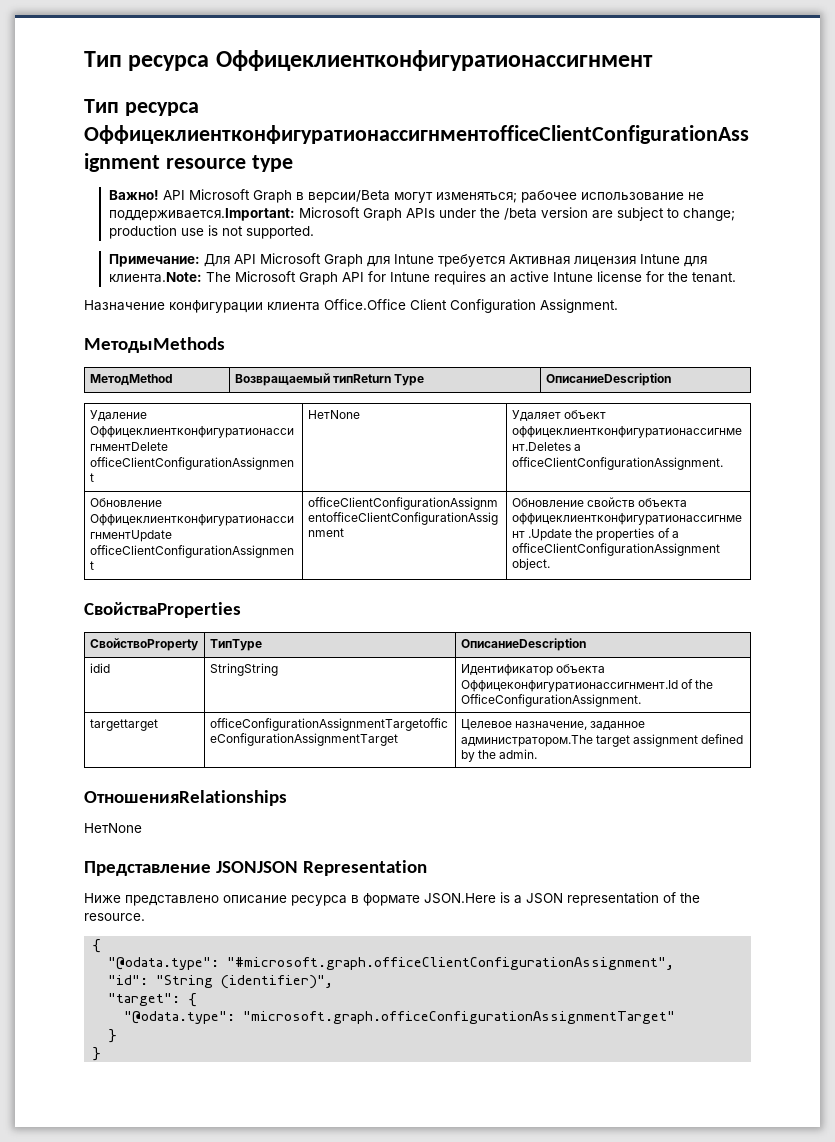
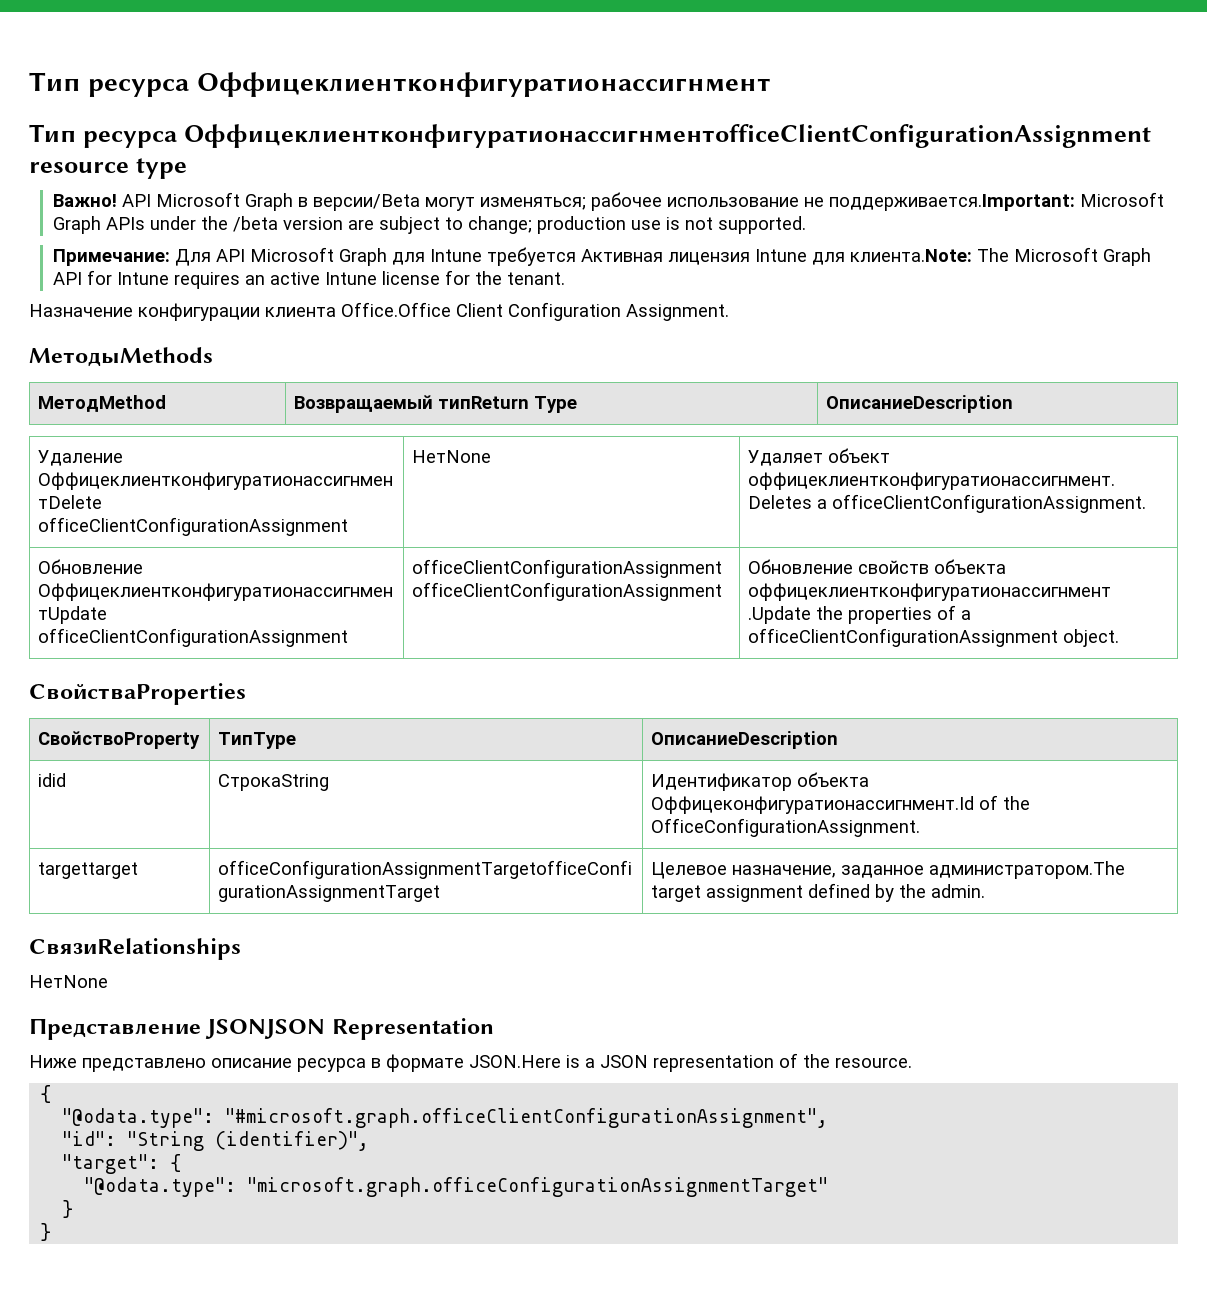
[209,663,278,676] StringString -> [218,774,330,791] СтрокаString
[84,790,287,806] ОтношенияRelationships -> [29,938,241,960] СвязиRelationships

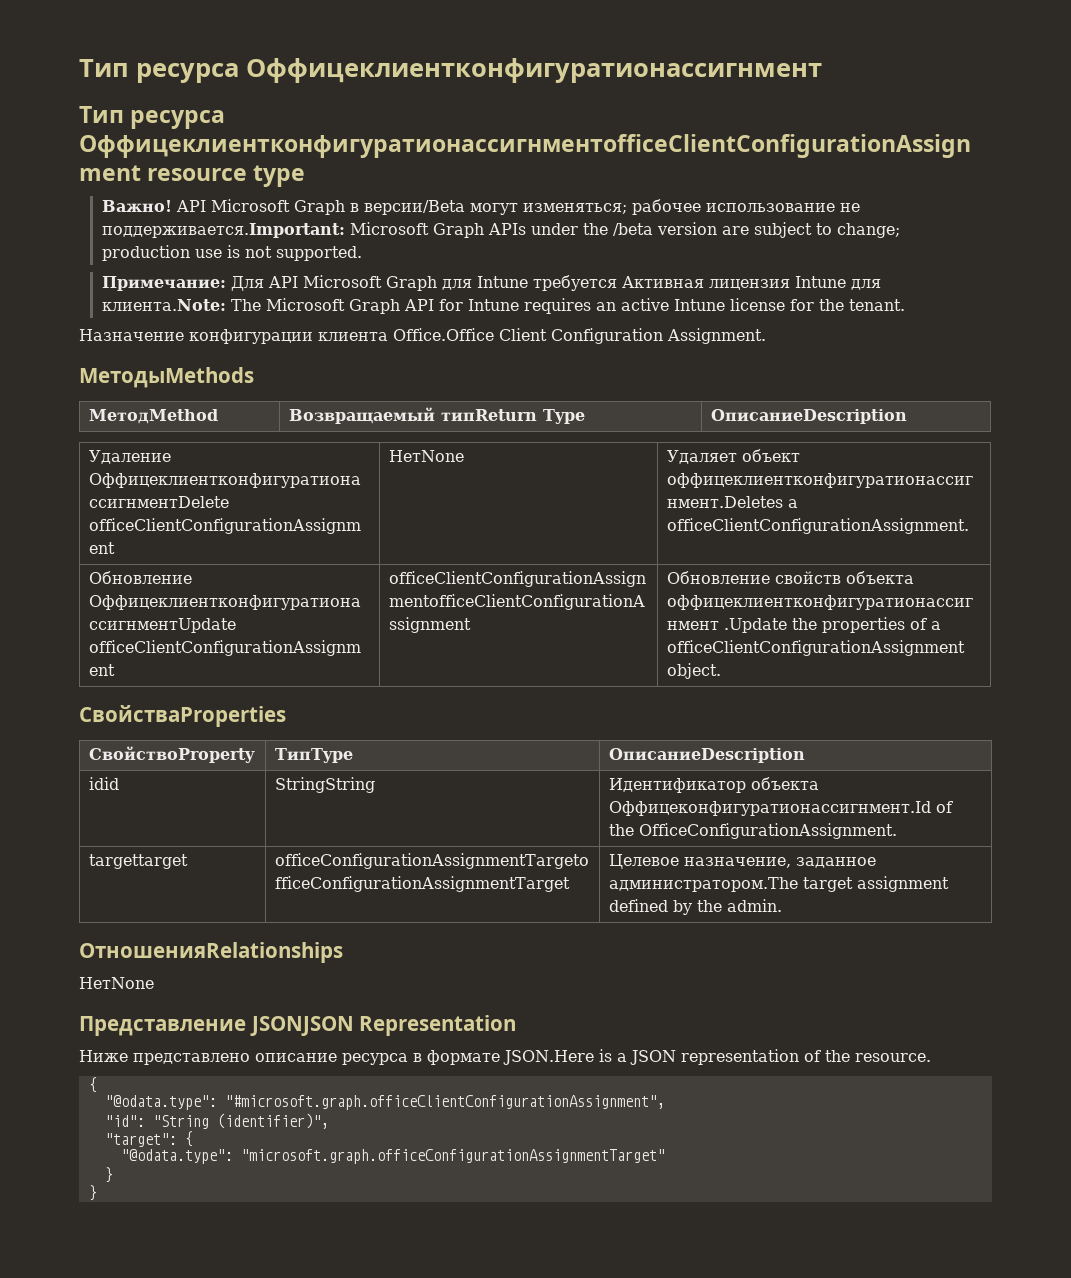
[218,774,330,791] СтрокаString -> [275,777,376,793] StringString
[29,938,241,960] СвязиRelationships -> [79,942,343,963] ОтношенияRelationships

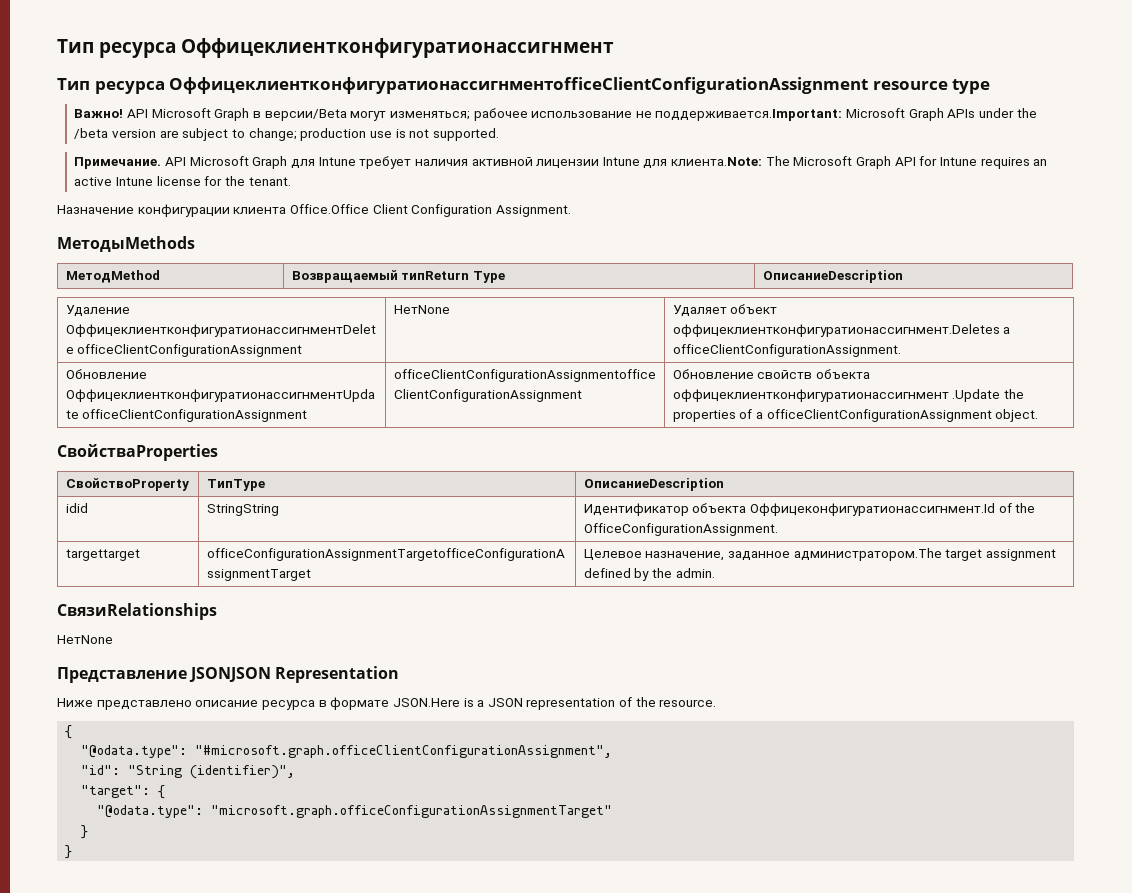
[101,276,264,291] Примечание: Для -> [74,157,162,169] Примечание.
[532,275,790,291] требуется Активная лицензия -> [359,156,600,169] требует наличия активной лицензии
[79,942,343,963] ОтношенияRelationships -> [57,603,217,620] СвязиRelationships

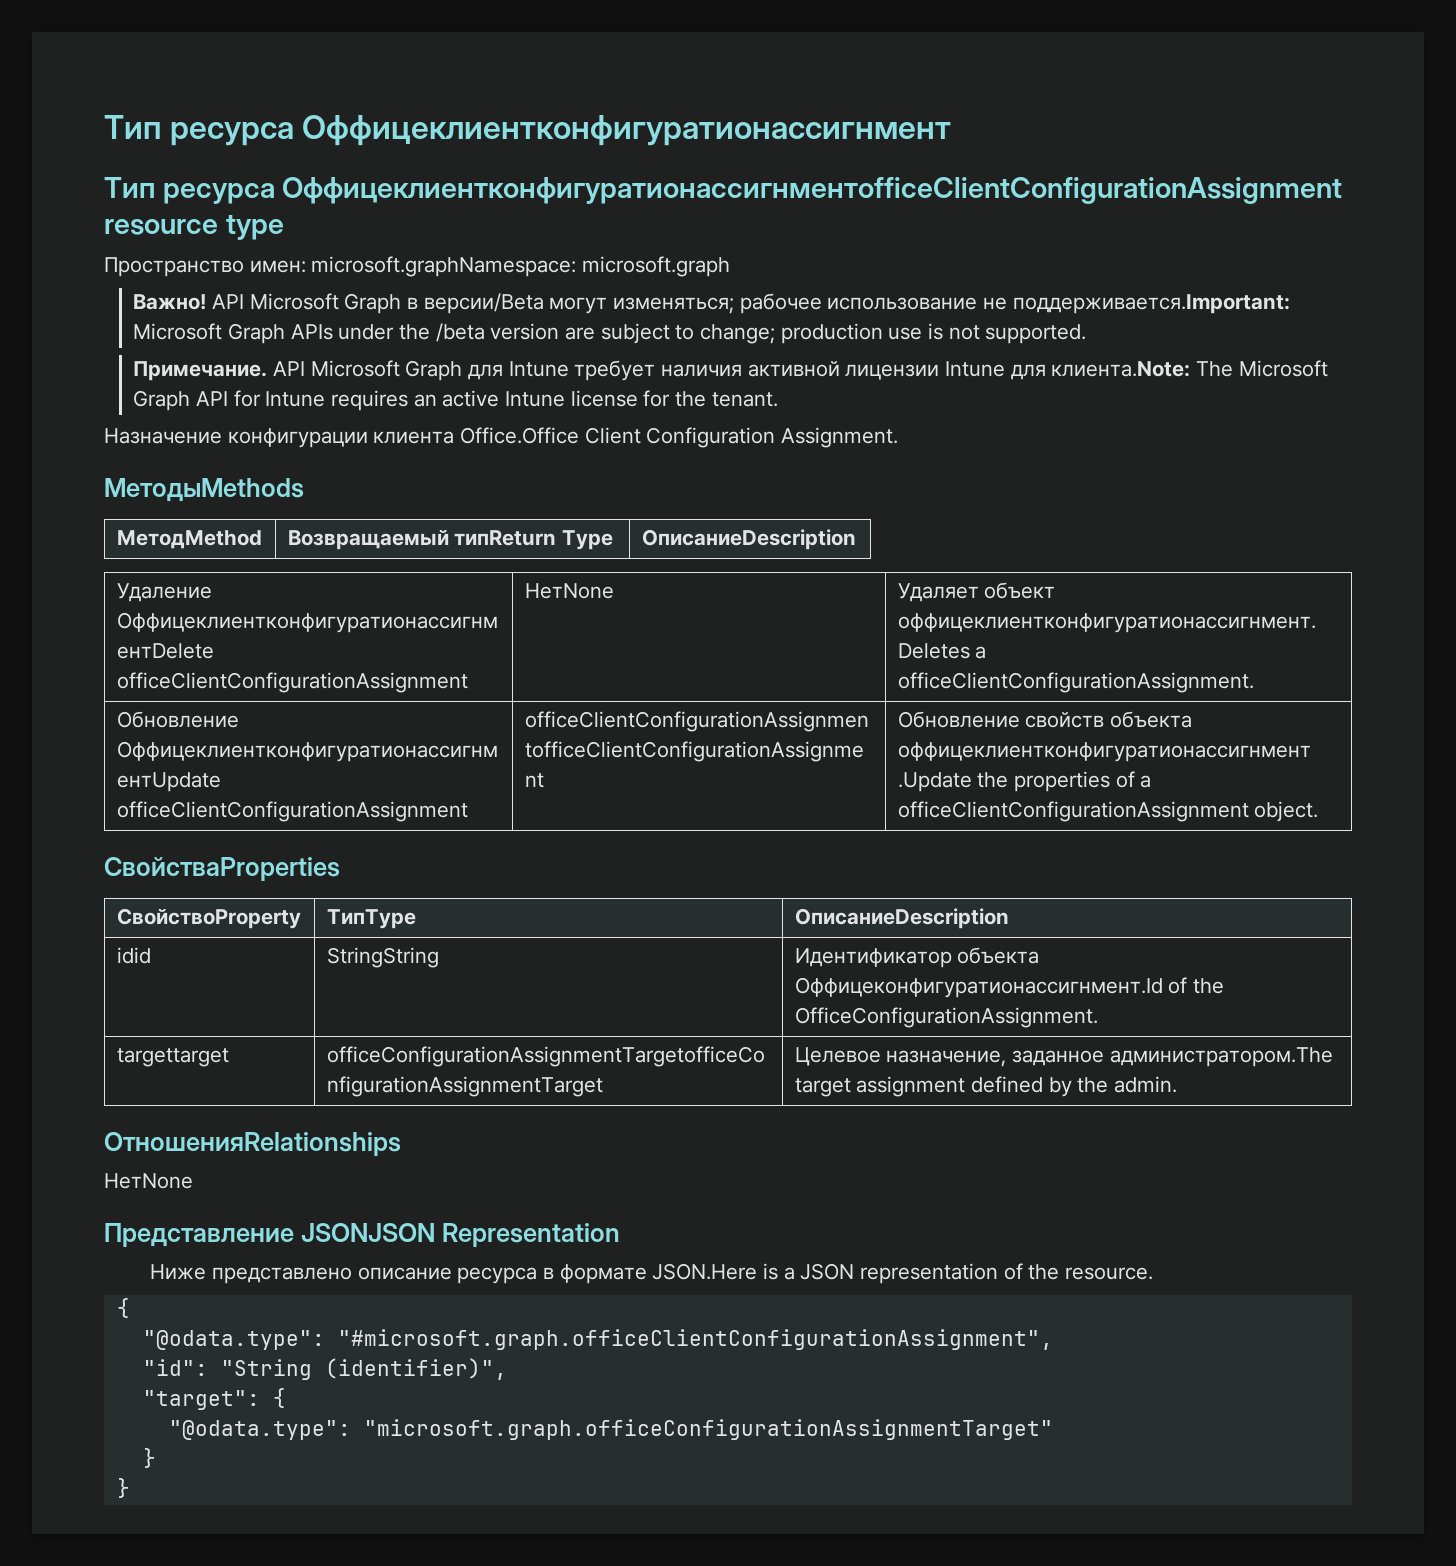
(991, 86) none -> [104,256,731,277] // Пространство имен: microsoft.graphNamespace: microsoft.graph
[57,603,217,620] СвязиRelationships -> [104,1132,401,1156] ОтношенияRelationships

